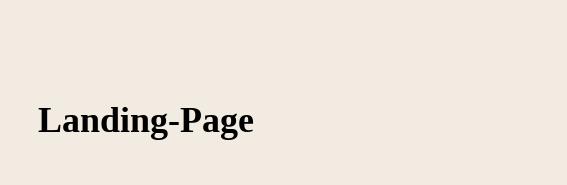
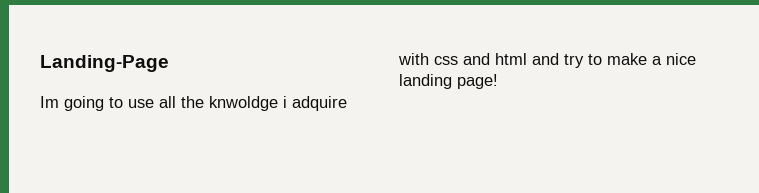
(254, 123) none -> [40,96,347,111] [398,53,696,68] [399,74,498,89] // Im going to use all the knwoldge i adquire with css and html and try to make a nice landing page!

